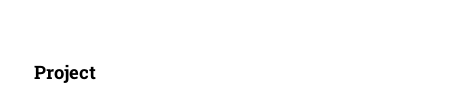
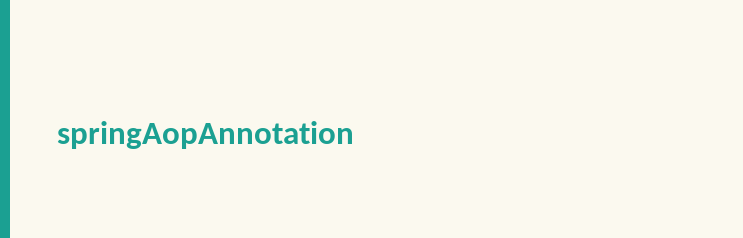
[34,64,96,83] Project -> [57,121,354,149] springAopAnnotation

